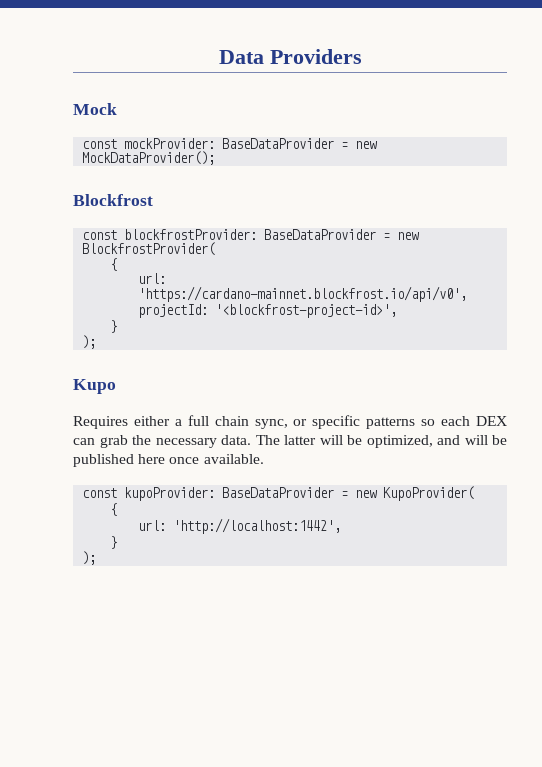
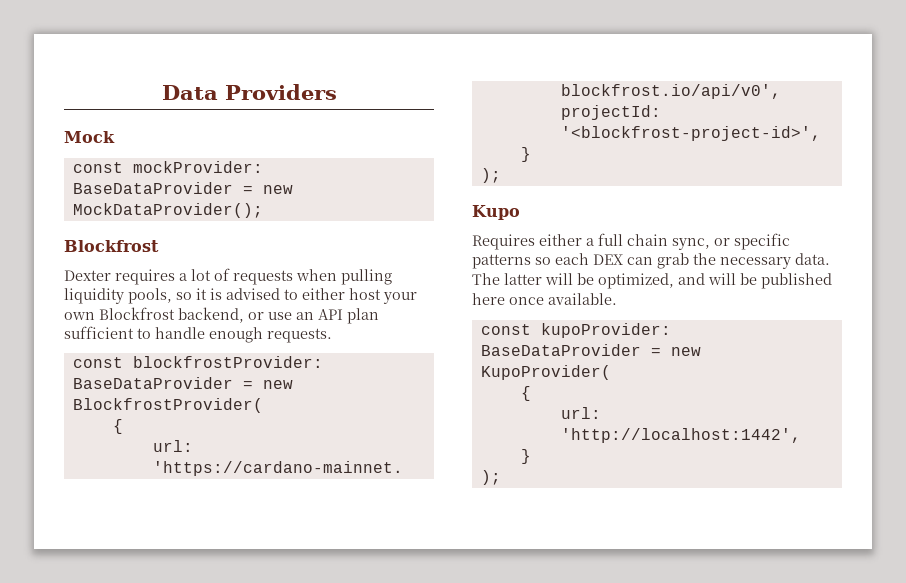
(153, 200) none -> [64,268,392,285] [64,288,417,304] [64,307,379,324] [64,326,332,343] // Dexter requires a lot of requests when pulling liquidity pools, so it is advised to either host your own Blockfrost backend, or use an API plan sufficient to handle enough requests.

